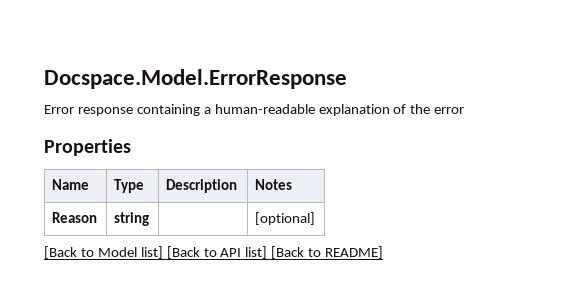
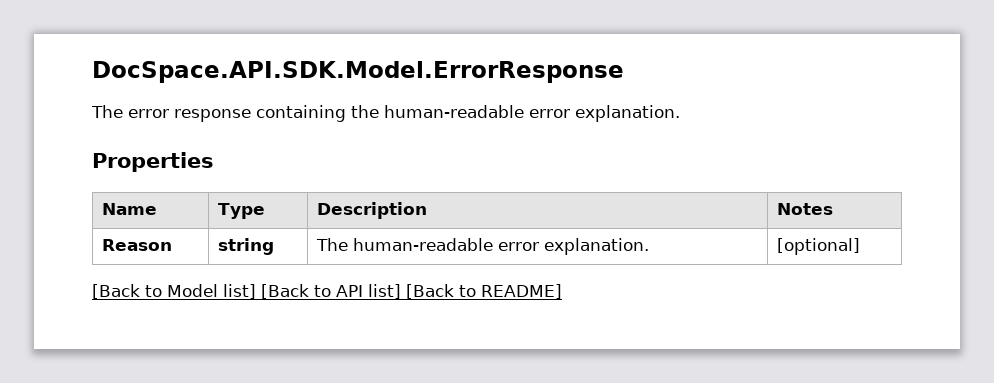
[44,69,347,89] [44,104,465,116] Docspace.Model.ErrorResponse // Error response containing a human-readable explanation of the error -> [92,61,624,83] [91,105,680,122] DocSpace.API.SDK.Model.ErrorResponse // The error response containing the human-readable error explanation.
(150, 219) none -> [315,238,649,255] The human-readable error explanation.

